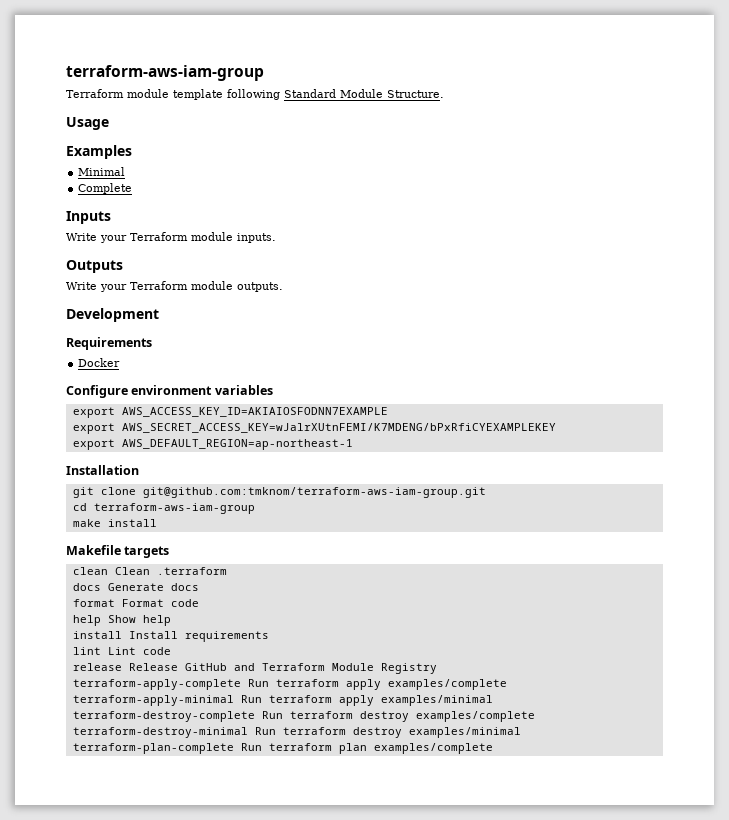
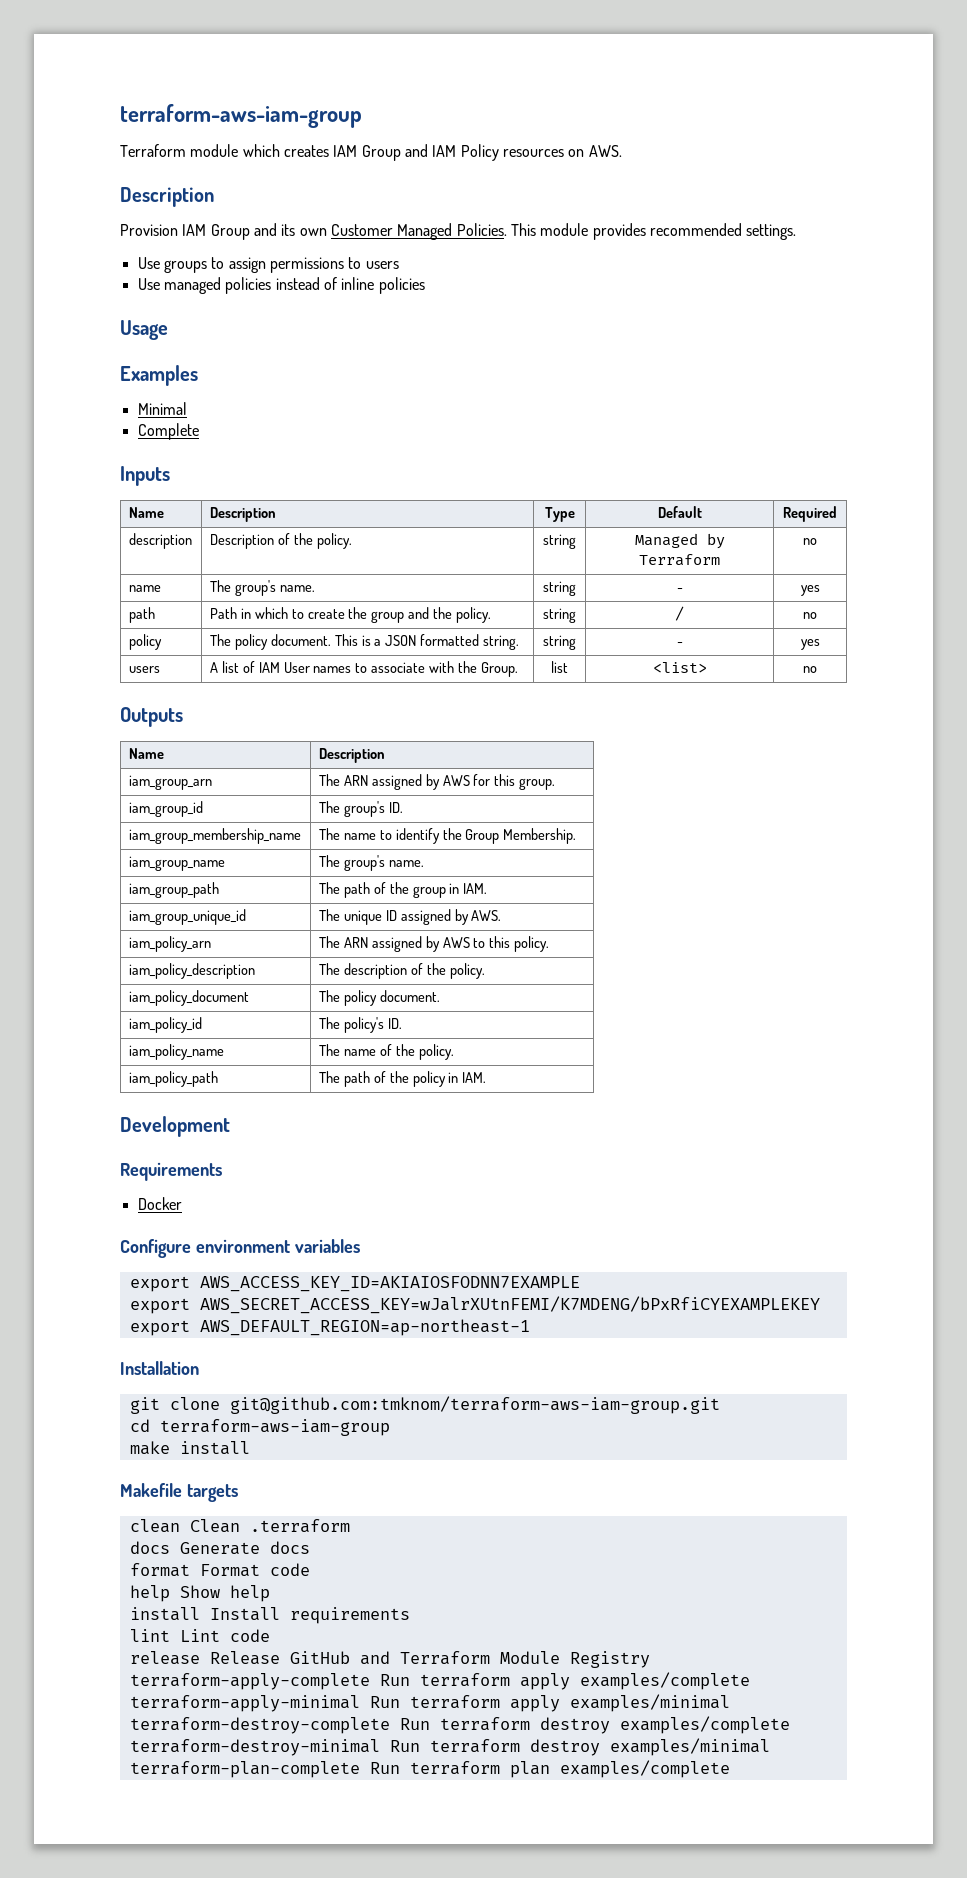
[173,89,444,100] template following Standard Module Structure. -> [242,144,622,161] [120,187,214,207] [120,223,797,240] [137,257,399,273] [137,277,425,294] which creates IAM Group and IAM Policy resources on AWS. // Description // Provision IAM Group and its own Customer Managed Policies. This module provides recommended settings. // Use groups to assign permissions to users // Use managed policies instead of inline policies
[66,232,276,243] [66,260,123,273] [66,281,283,292] // Write your Terraform module inputs. // Outputs // Write your Terraform module outputs. -> [128,507,164,518] [209,507,276,522] [544,507,575,522] [657,506,702,518] [783,506,837,522] [128,533,192,549] [209,533,352,549] [543,534,576,549] [634,533,725,549] [639,554,720,566] [803,538,817,545] [128,585,161,592] [209,580,315,596] [543,581,576,596] [676,588,683,592] [800,585,820,596] [128,607,155,623] [209,607,492,623] [543,608,576,623] [675,606,684,621] [803,612,817,619] [128,634,162,650] [209,634,520,650] [543,635,576,650] [676,642,683,646] [800,639,820,650] [128,666,160,673] [209,661,519,677] [551,661,568,673] [652,662,707,673] [803,666,817,673] [120,707,183,727] [128,748,164,759] [318,748,385,763] [128,775,212,790] [318,774,556,790] [128,801,203,817] [318,801,403,817] [128,828,301,844] [318,828,577,844] [128,856,225,871] [318,855,424,871] [128,882,219,898] [318,882,488,898] [128,909,246,925] [318,909,502,925] [128,936,211,952] [318,936,550,952] [128,963,255,979] [318,963,485,979] [128,990,249,1006] [318,990,440,1006] [128,1017,202,1033] [318,1017,402,1033] [128,1044,224,1060] [318,1044,454,1060] [128,1071,218,1087] [318,1071,487,1087] // Name | Description | Type | Default | Required // description | Description of the policy. | string | Managed by Terraform | no // name | The group's name. | string | - | yes // path | Path in which to create the group and the policy. | string | / | no // policy | The policy document. This is a JSON formatted string. | string | - | yes // users | A list of IAM User names to associate with the Group. | list | <list> | no // Outputs // Name | Description // iam_group_arn | The ARN assigned by AWS for this group. // iam_group_id | The group's ID. // iam_group_membership_name | The name to identify the Group Membership. // iam_group_name | The group's name. // iam_group_path | The path of the group in IAM. // iam_group_unique_id | The unique ID assigned by AWS. // iam_policy_arn | The ARN assigned by AWS to this policy. // iam_policy_description | The description of the policy. // iam_policy_document | The policy document. // iam_policy_id | The policy's ID. // iam_policy_name | The name of the policy. // iam_policy_path | The path of the policy in IAM.

